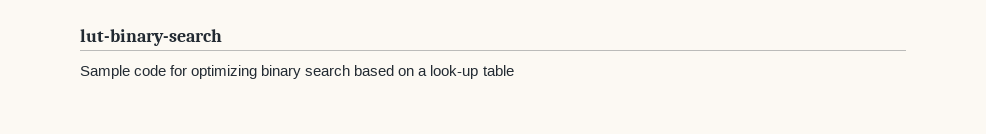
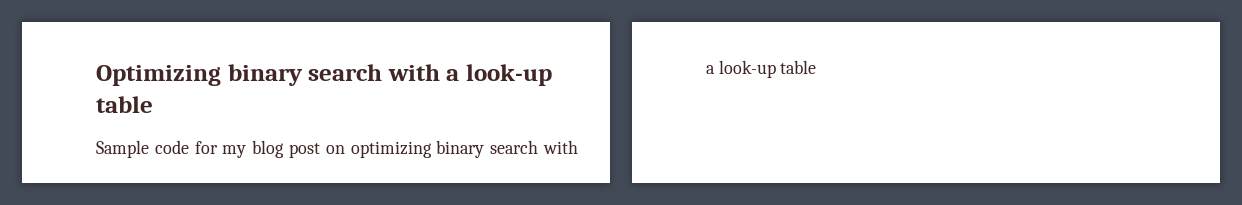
[80,29,222,46] lut-binary-search -> [96,64,553,86] [96,96,153,113] Optimizing binary search with a look-up table
(188, 70) none -> [222,140,345,158] my blog post on
[354,65,415,76] based on -> [543,140,578,154] with

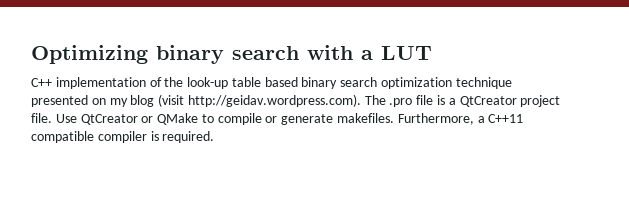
[466,64,553,86] [96,96,153,113] [96,140,578,158] [706,60,817,78] look-up table // Sample code for my blog post on optimizing binary search with a look-up table -> [381,46,432,60] [31,77,512,89] [31,94,561,107] [31,113,524,125] [31,131,215,143] LUT // C++ implementation of the look-up table based binary search optimization technique presented on my blog (visit http://geidav.wordpress.com). The .pro file is a QtCreator project file. Use QtCreator or QMake to compile or generate makefiles. Furthermore, a C++11 compatible compiler is required.

